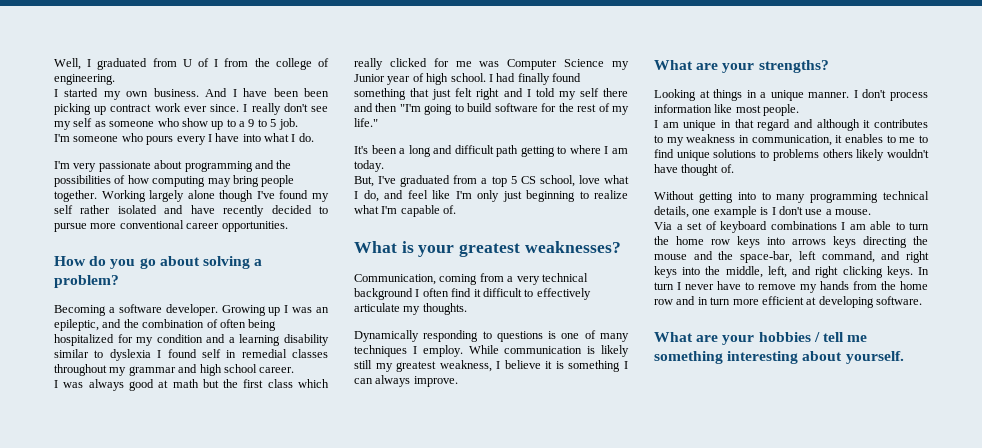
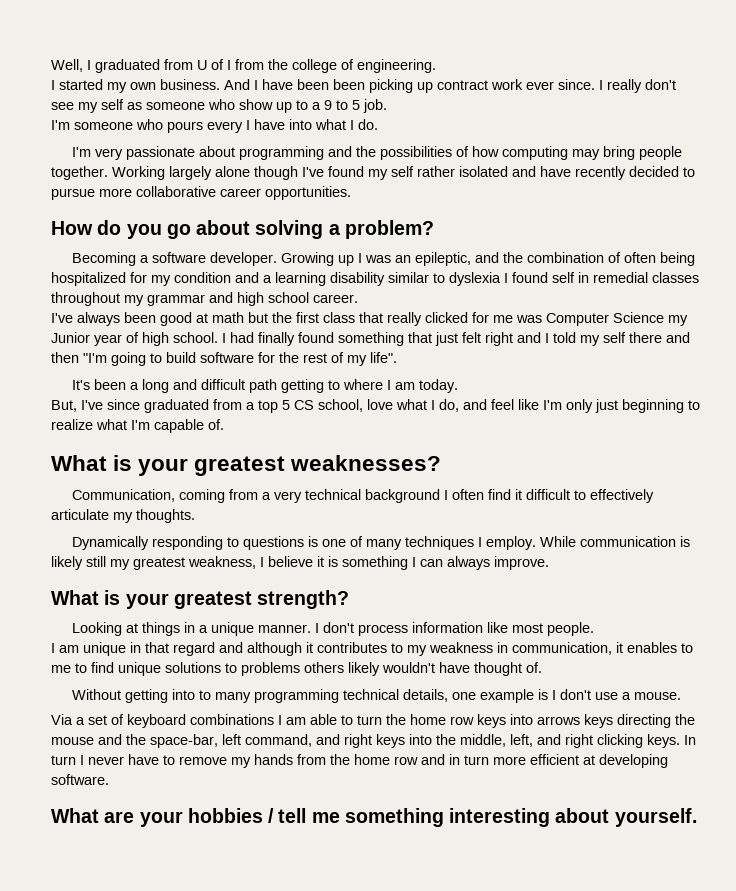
[119,220,184,229] conventional -> [136,186,216,197] collaborative
[54,379,124,391] I was always -> [51,312,156,326] I've always been
[298,379,330,388] which -> [359,312,383,323] that
[354,118,378,127] life." -> [370,352,397,363] life".
(397, 180) none -> [107,399,140,410] since
[696,60,829,73] are your strengths? -> [104,590,350,609] is your greatest strength?

